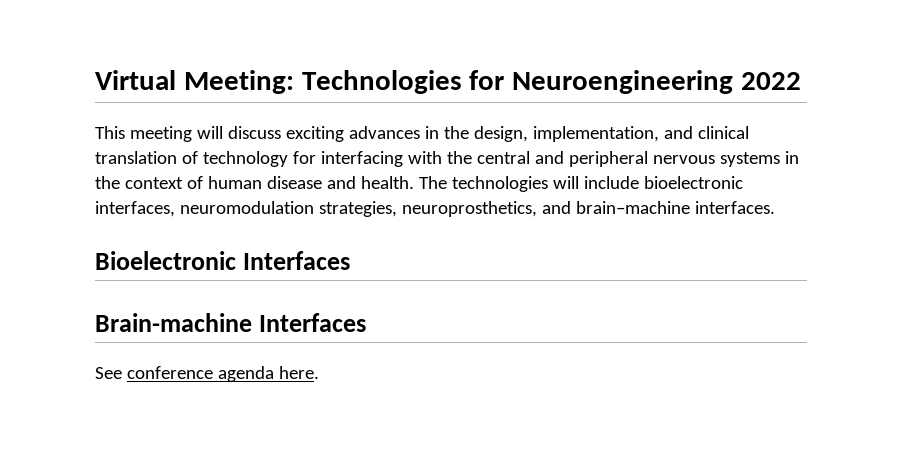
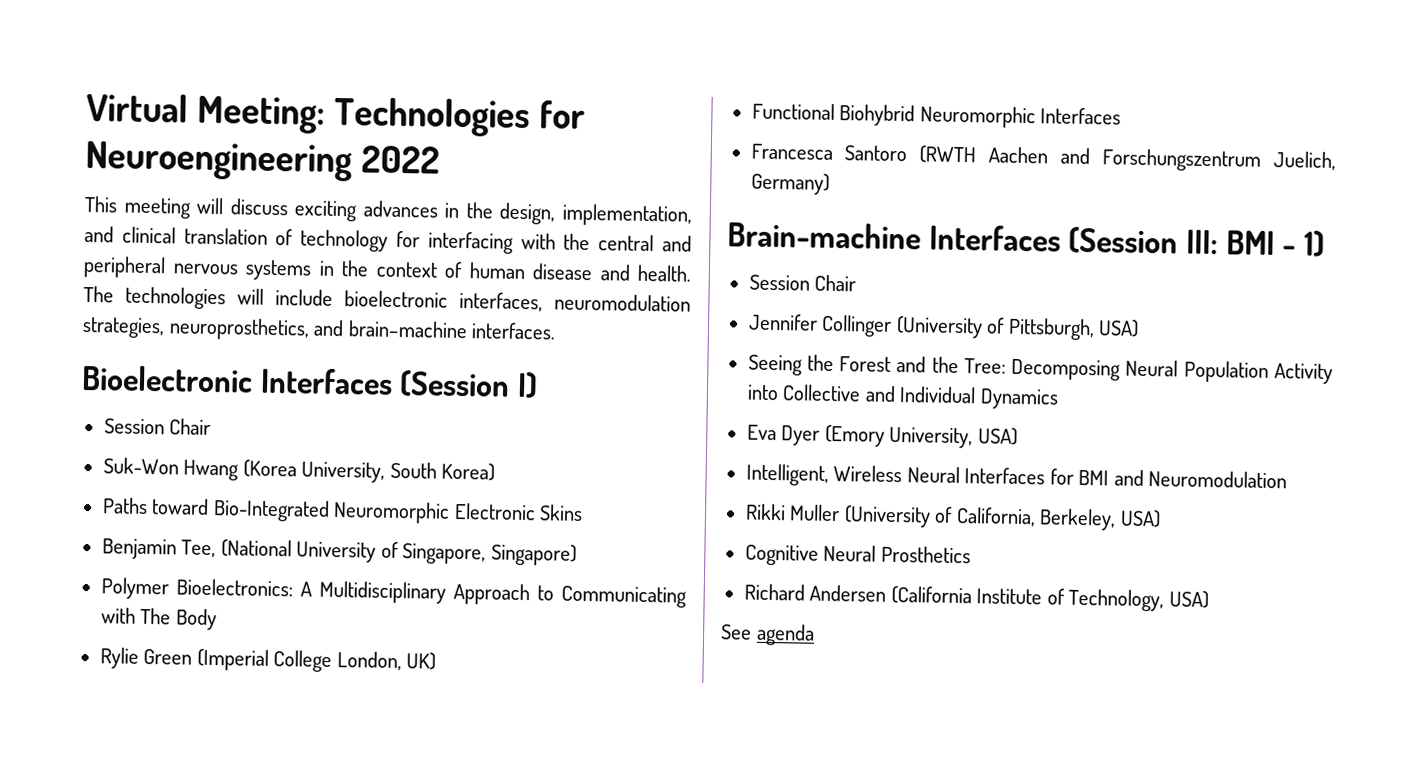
[95,313,367,332] [95,366,319,382] // Brain-machine Interfaces // See conference agenda here. -> [399,370,538,399] [103,418,212,436] [102,457,496,483] [101,497,584,524] [101,538,577,566] [100,577,687,608] [100,607,217,631] [99,647,437,673] [751,102,1122,129] [750,143,1336,172] [750,172,830,195] [727,221,1325,257] [748,274,857,292] [747,313,1140,341] [747,354,1333,385] [746,384,1059,410] [746,424,1018,449] [745,463,1288,489] [744,503,1161,531] [744,544,971,566] [743,583,1209,612] [720,623,815,646] (Session I) // Session Chair // Suk-Won Hwang (Korea University, South Korea) // Paths toward Bio-Integrated Neuromorphic Electronic Skins // Benjamin Tee, (National University of Singapore, Singapore) // Polymer Bioelectronics: A Multidisciplinary Approach to Communicating with The Body // Rylie Green (Imperial College London, UK) // Functional Biohybrid Neuromorphic Interfaces // Francesca Santoro (RWTH Aachen and Forschungszentrum Juelich, Germany) // Brain-machine Interfaces (Session III: BMI - 1) // Session Chair // Jennifer Collinger (University of Pittsburgh, USA) // Seeing the Forest and the Tree: Decomposing Neural Population Activity into Collective and Individual Dynamics // Eva Dyer (Emory University, USA) // Intelligent, Wireless Neural Interfaces for BMI and Neuromodulation // Rikki Muller (University of California, Berkeley, USA) // Cognitive Neural Prosthetics // Richard Andersen (California Institute of Technology, USA) // See agenda

